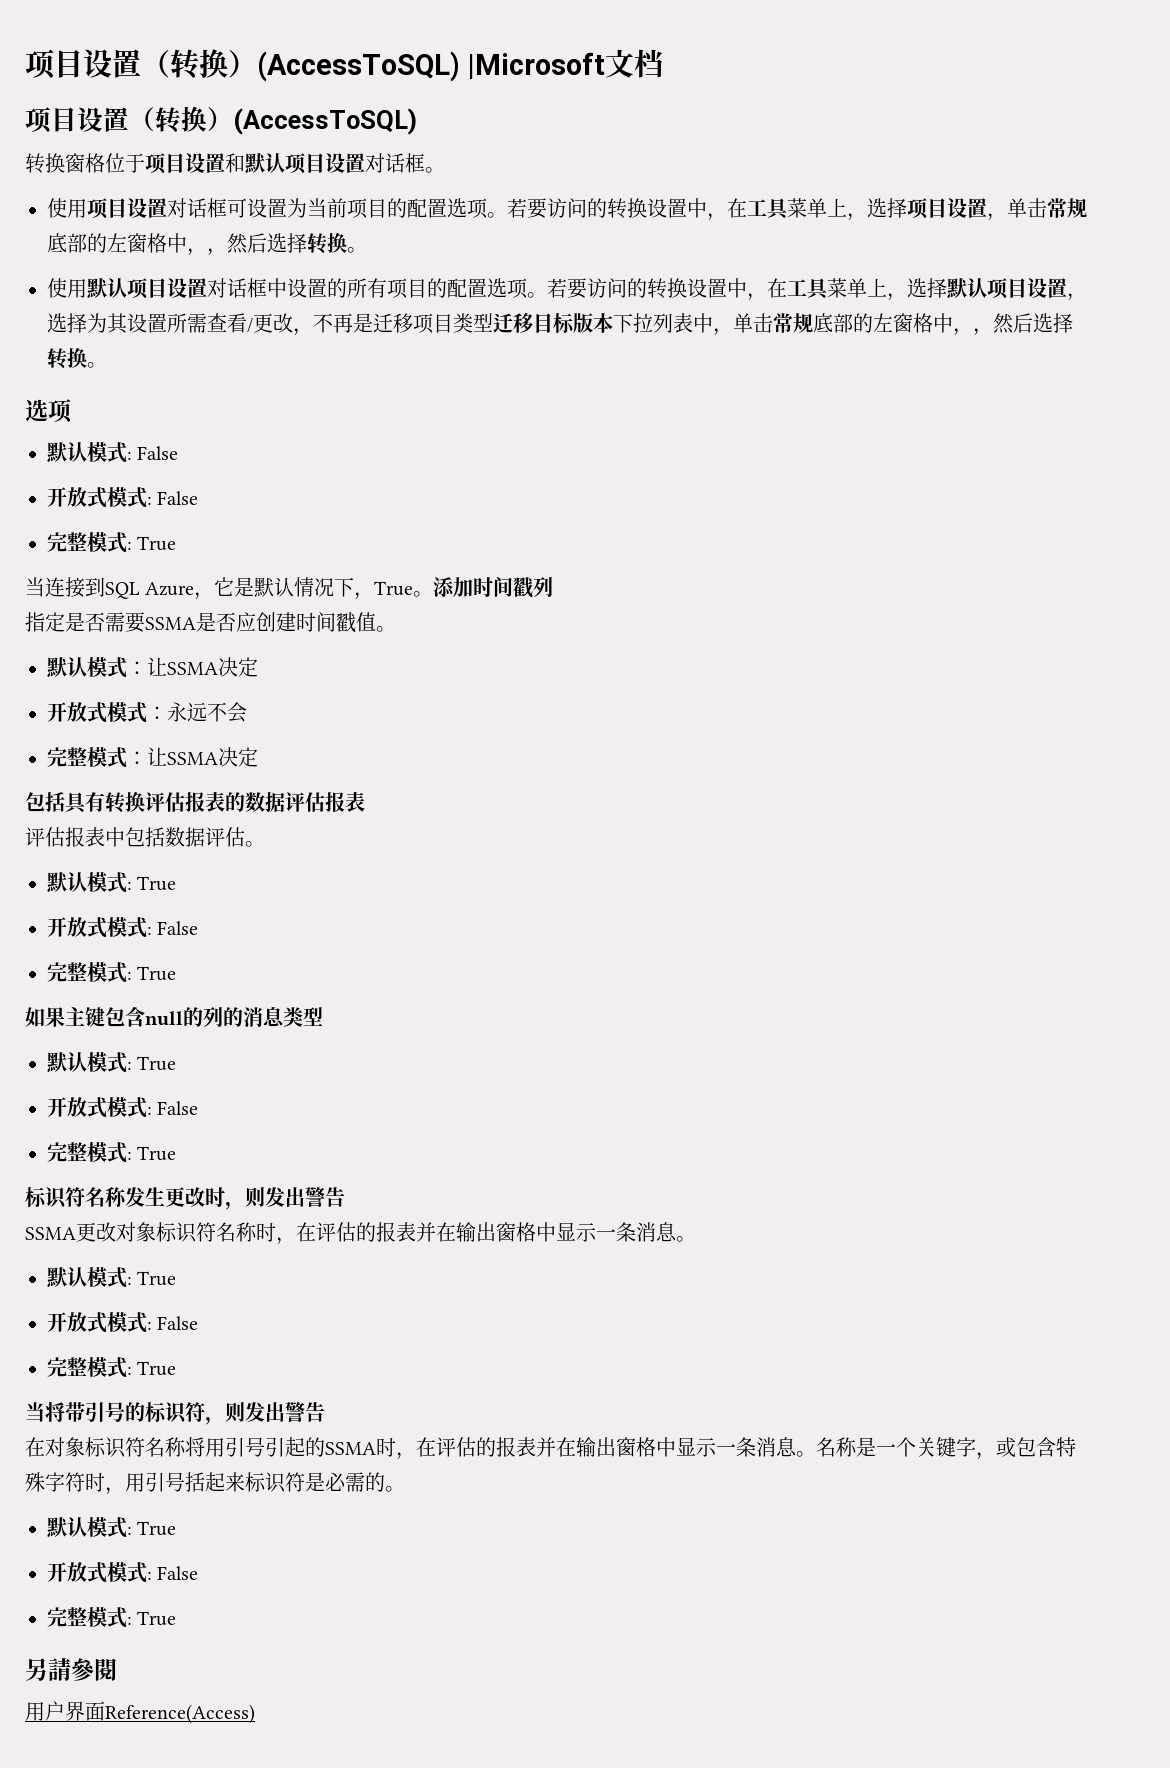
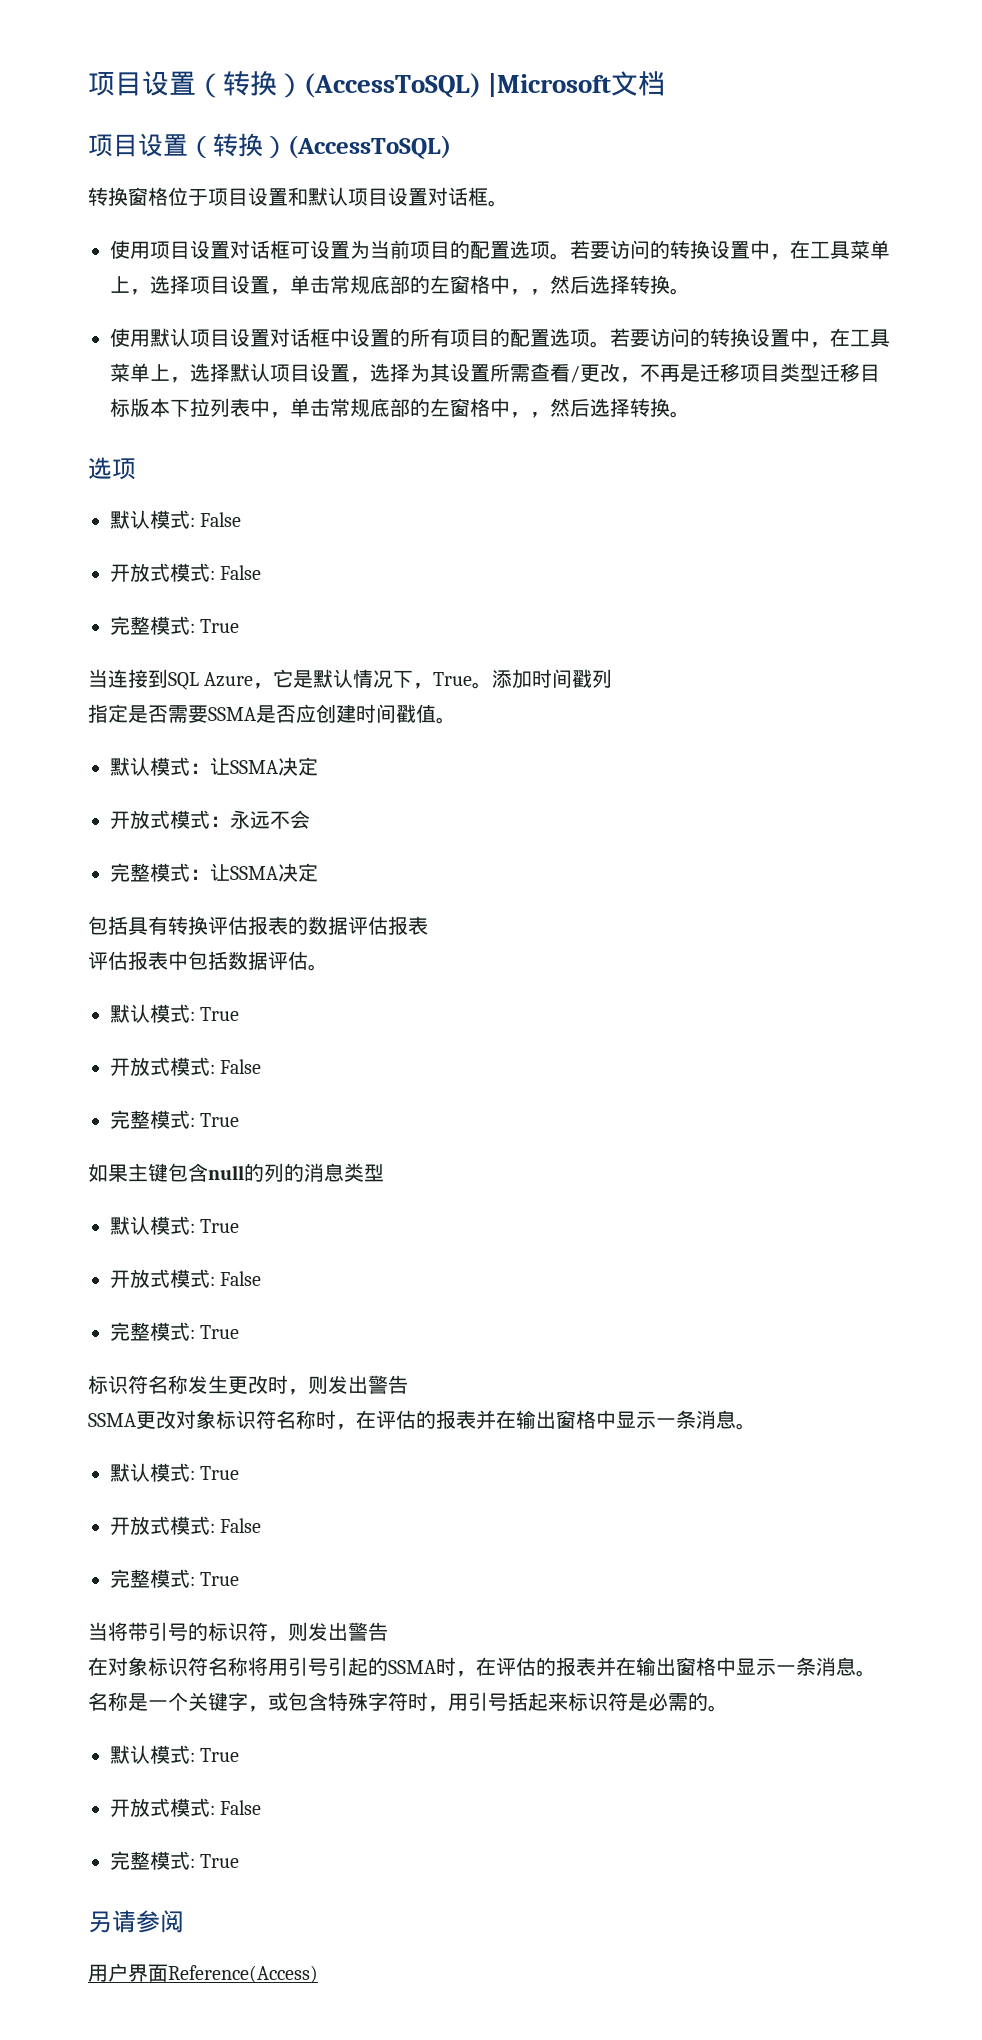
[48,1658,117,1681] 請參閱 -> [112,1910,184,1933] 请参阅

